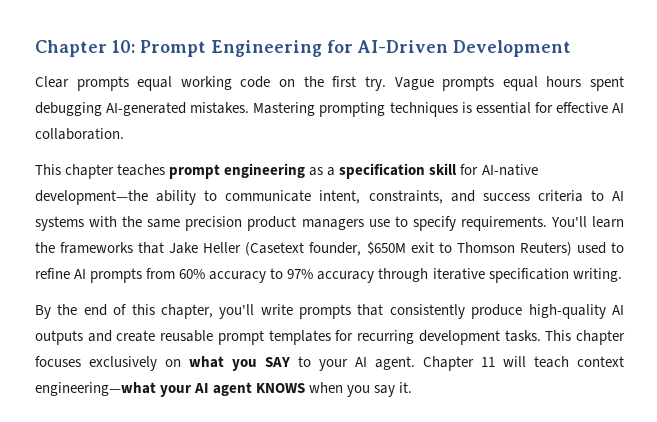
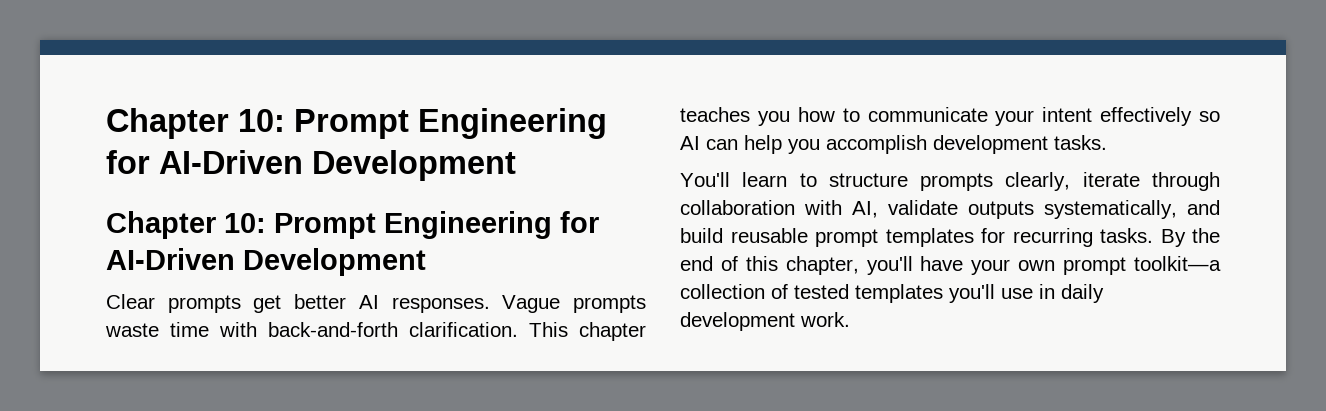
[35,40,571,57] [35,76,625,91] [35,102,625,117] [35,128,124,140] [35,163,538,179] [35,190,625,205] [35,216,624,231] [35,241,625,256] [35,268,622,283] Chapter 10: Prompt Engineering for AI-Driven Development // Clear prompts equal working code on the first try. Vague prompts equal hours spent debugging AI-generated mistakes. Mastering prompting techniques is essential for effective AI collaboration. // This chapter teaches prompt engineering as a specification skill for AI-native development—the ability to communicate intent, constraints, and success criteria to AI systems with the same precision product managers use to specify requirements. You'll learn the frameworks that Jake Heller (Casetext founder, $650M exit to Thomson Reuters) used to refine AI prompts from 60% accuracy to 97% accuracy through iterative specification writing. // -> [106,108,607,139] [106,150,516,181] [106,211,599,239] [106,248,426,276] [106,294,646,313] [105,322,646,341] [680,107,1220,126] [680,135,1107,154] [680,172,1220,191] [680,200,1220,219] [680,228,1153,247] Chapter 10: Prompt Engineering for AI-Driven Development // Chapter 10: Prompt Engineering for AI-Driven Development // Clear prompts get better AI responses. Vague prompts waste time with back-and-forth clarification. This chapter teaches you how to communicate your intent effectively so AI can help you accomplish development tasks. // You'll learn to structure prompts clearly, iterate through collaboration with AI, validate outputs systematically, and build reusable prompt templates for recurring tasks.
[260,304,624,319] [35,330,626,345] [35,356,624,371] [35,382,413,397] write prompts that consistently produce high-quality AI outputs and create reusable prompt templates for recurring development tasks. This chapter focuses exclusively on what you SAY to your AI agent. Chapter 11 will teach context engineering—what your AI agent KNOWS when you say it. -> [920,256,1221,275] [680,284,1104,303] [680,312,850,331] have your own prompt toolkit—a collection of tested templates you'll use in daily development work.

